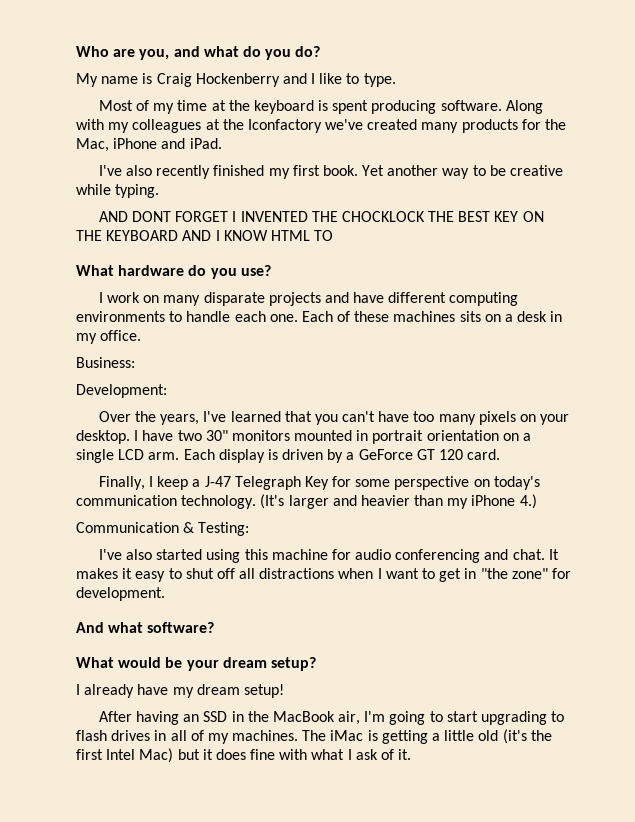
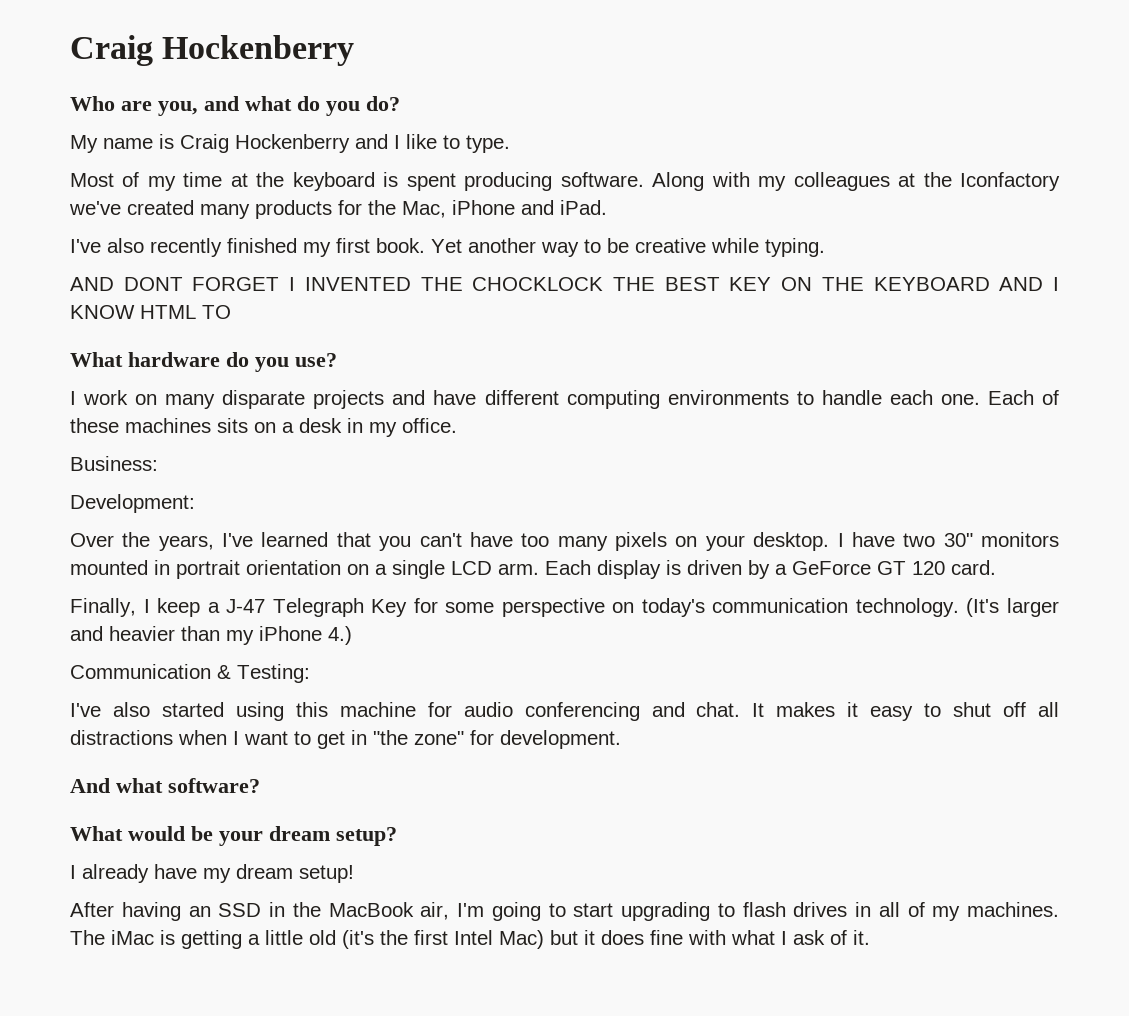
(76, 51) none -> [70,35,355,66] Craig Hockenberry //

